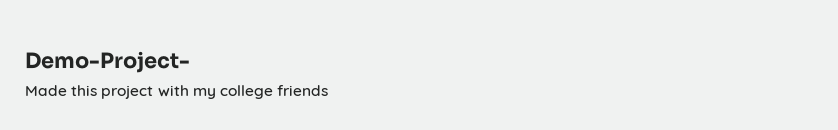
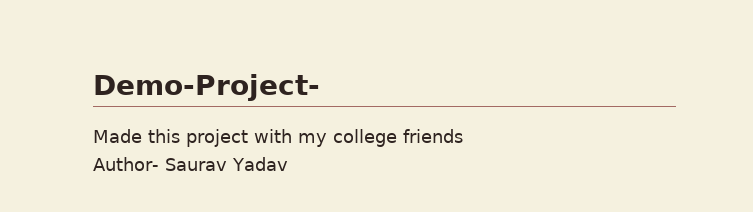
(329, 90) none -> [93,157,288,171] // Author- Saurav Yadav

